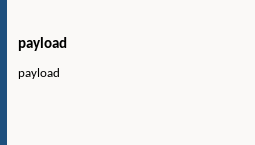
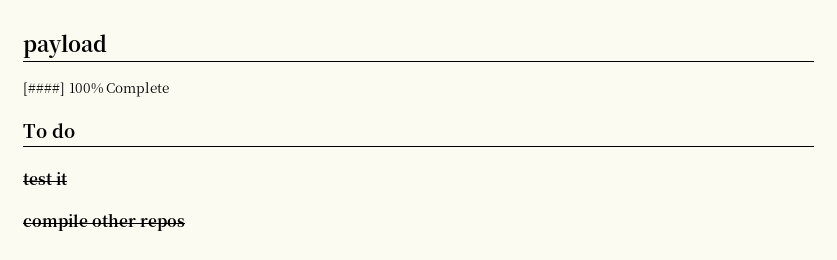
[18,68,60,79] payload -> [23,82,170,97] [23,123,75,138] [23,172,69,185] [23,213,186,231] [####] 100% Complete // To do // test it // compile other repos

